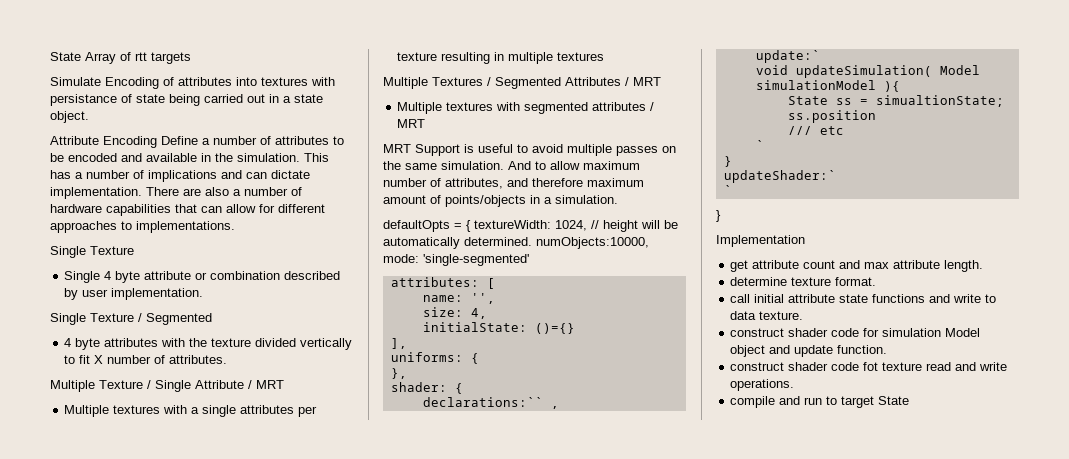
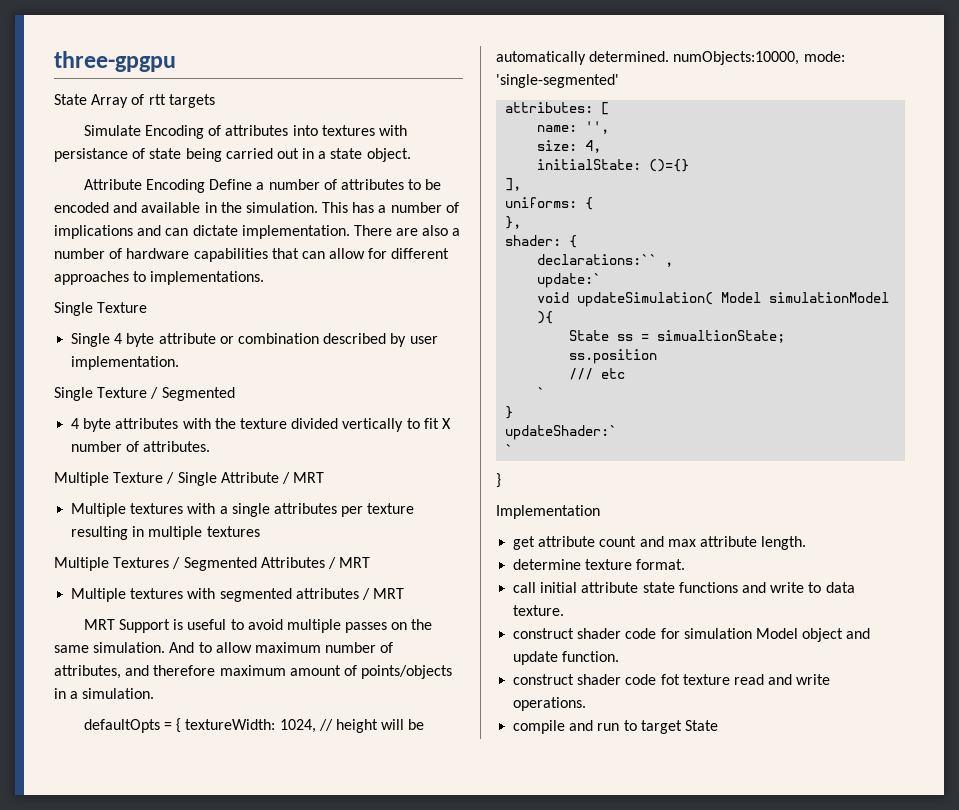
(50, 56) none -> [54,51,176,72] three-gpgpu //

